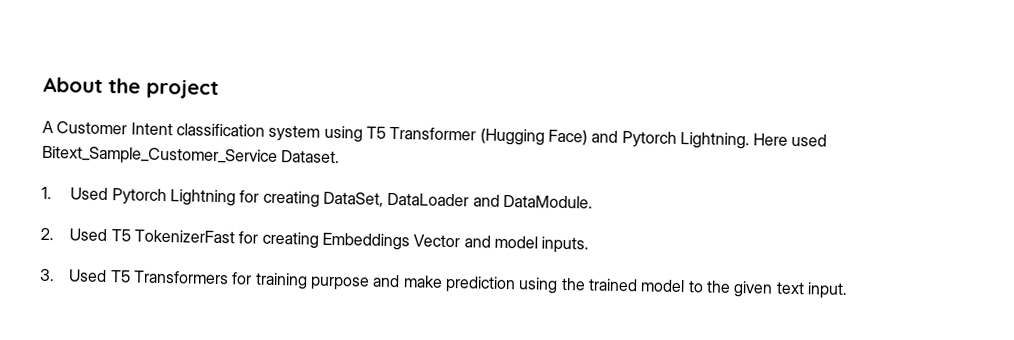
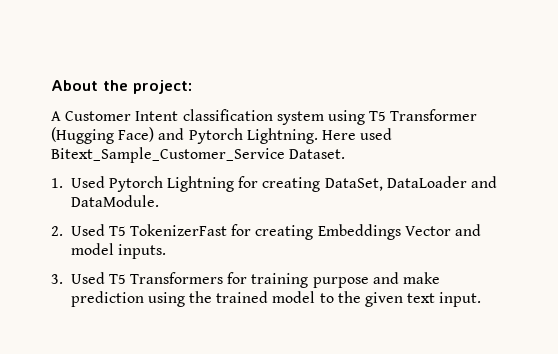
[146,78,219,99] project -> [133,80,192,94] project:

